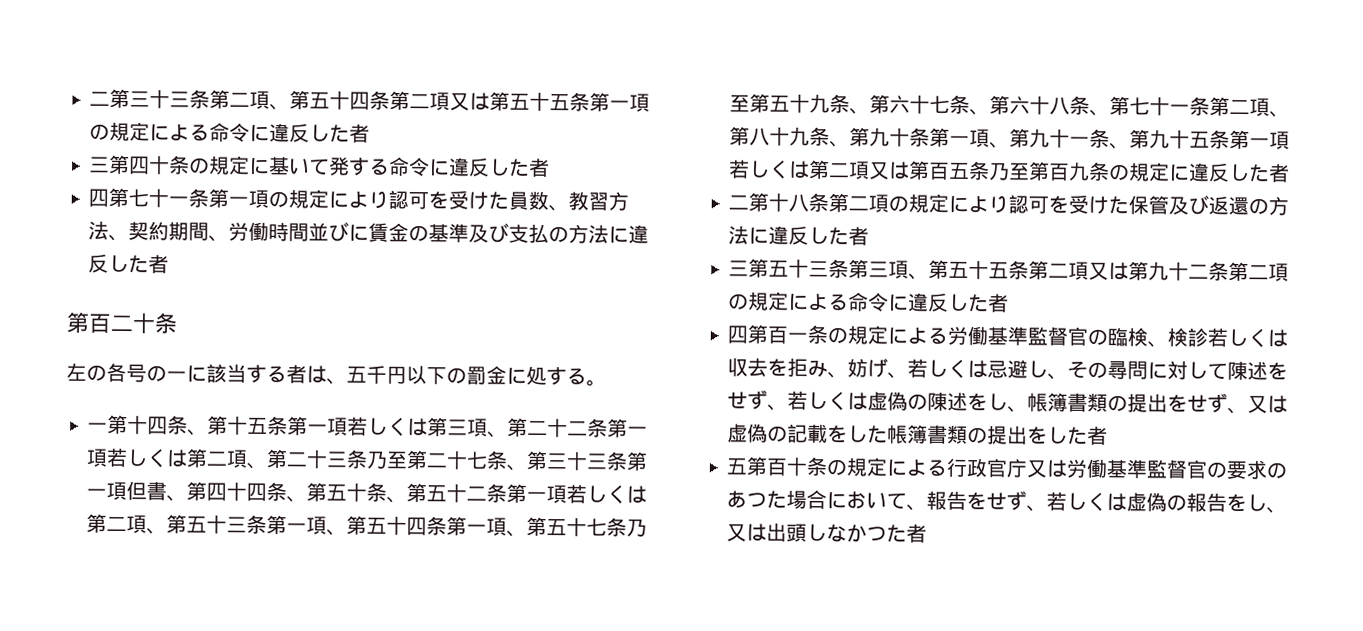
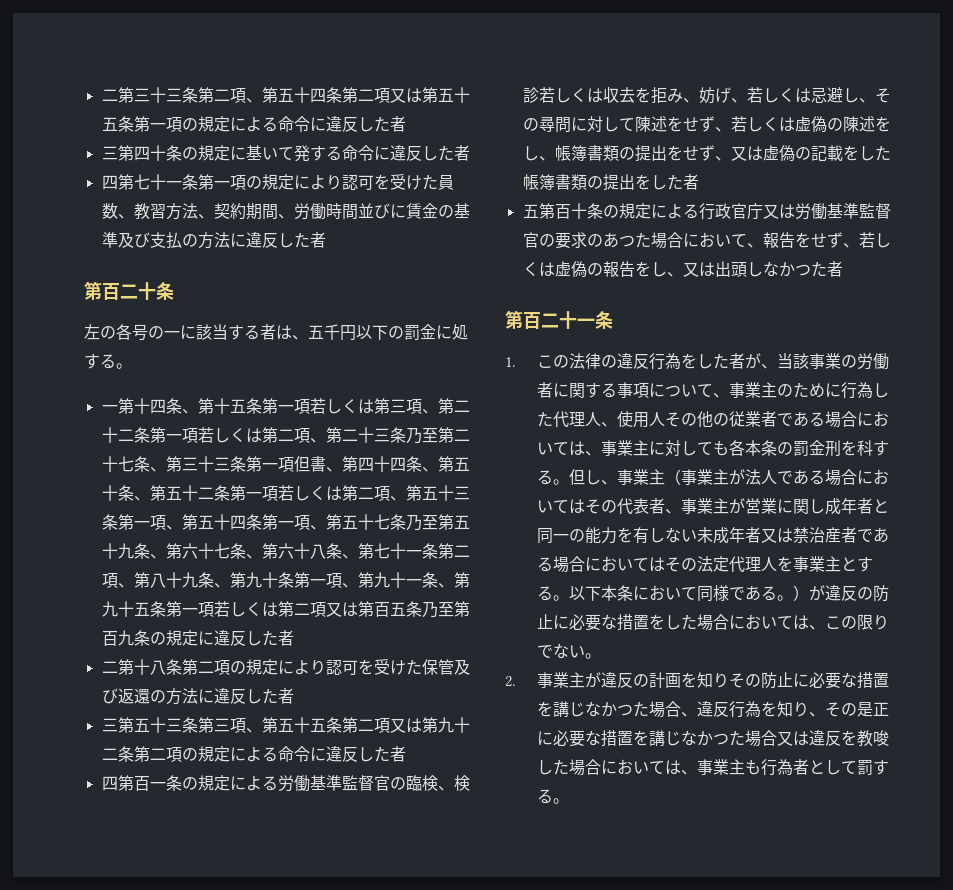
(928, 533) none -> [505,310,613,329] [505,353,889,370] [536,382,889,399] [536,411,889,428] [536,440,889,457] [536,469,889,486] [536,498,889,515] [536,527,889,544] [536,556,873,573] [536,585,889,602] [536,614,889,631] [536,643,601,659] [505,672,889,689] [536,701,889,718] [536,730,889,747] [536,759,889,776] [536,789,569,804] // 第百二十一条 // 1.この法律の違反行為をした者が、当該事業の労働者に関する事項について、事業主のために行為した代理人、使用人その他の従業者である場合においては、事業主に対しても各本条の罰金刑を科する。但し、事業主（事業主が法人である場合においてはその代表者、事業主が営業に関し成年者と同一の能力を有しない未成年者又は禁治産者である場合においてはその法定代理人を事業主とする。以下本条において同様である。）が違反の防止に必要な措置をした場合においては、この限りでない。 // 2.事業主が違反の計画を知りその防止に必要な措置を講じなかつた場合、違反行為を知り、その是正に必要な措置を講じなかつた場合又は違反を教唆した場合においては、事業主も行為者として罰する。

